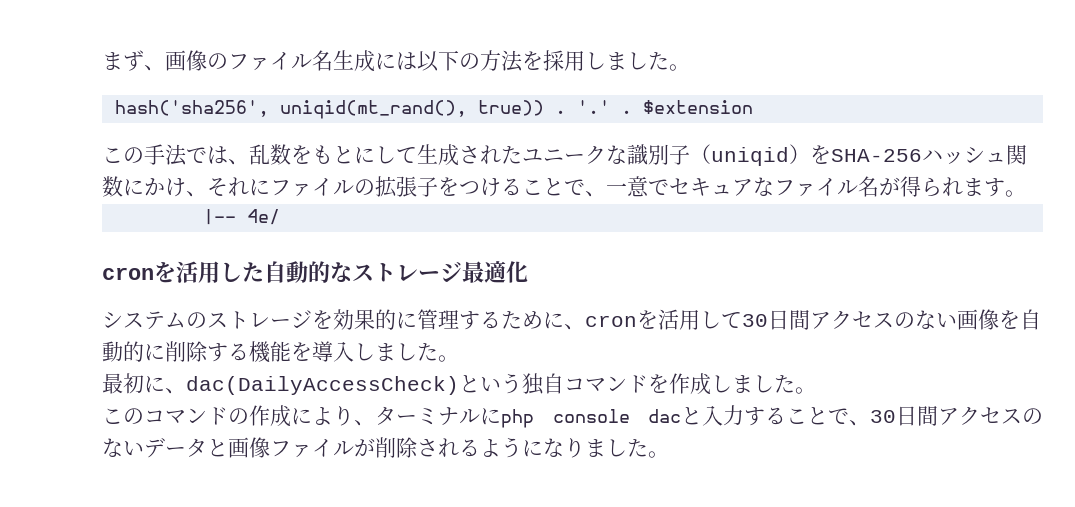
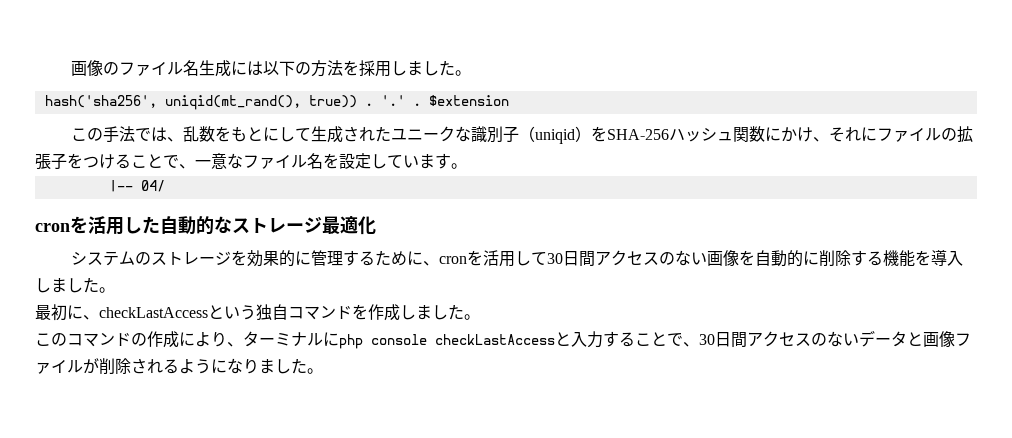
[102,50,165,71] まず、 -> (70, 68) none
[648,178,753,196] でセキュア -> (227, 161) none
[879,176,963,197] が得られ -> [323,153,419,169] を設定してい
[246,209,280,225] 4e/ -> [140,180,165,192] 04/
[186,376,459,395] dac(DailyAccessCheck) -> [99,307,208,318] checkLastAccess
[648,409,681,423] dac -> [435,334,555,345] checkLastAccess

